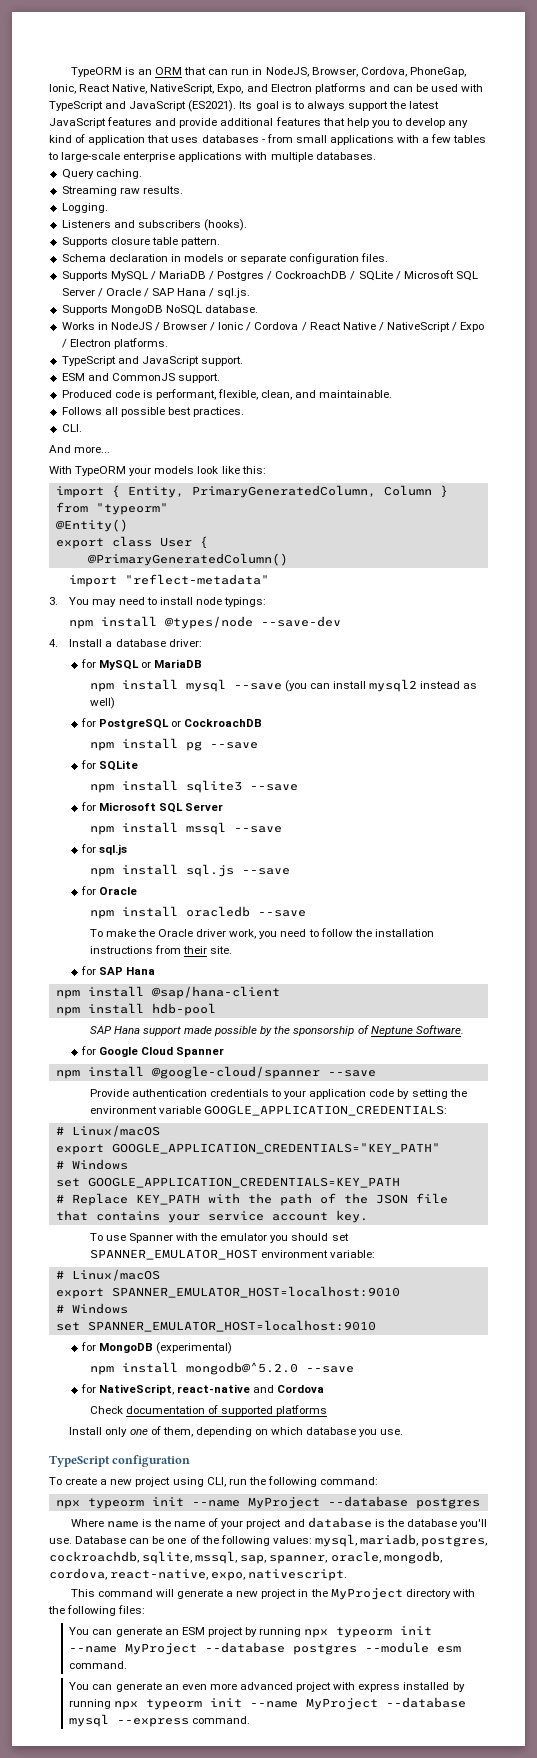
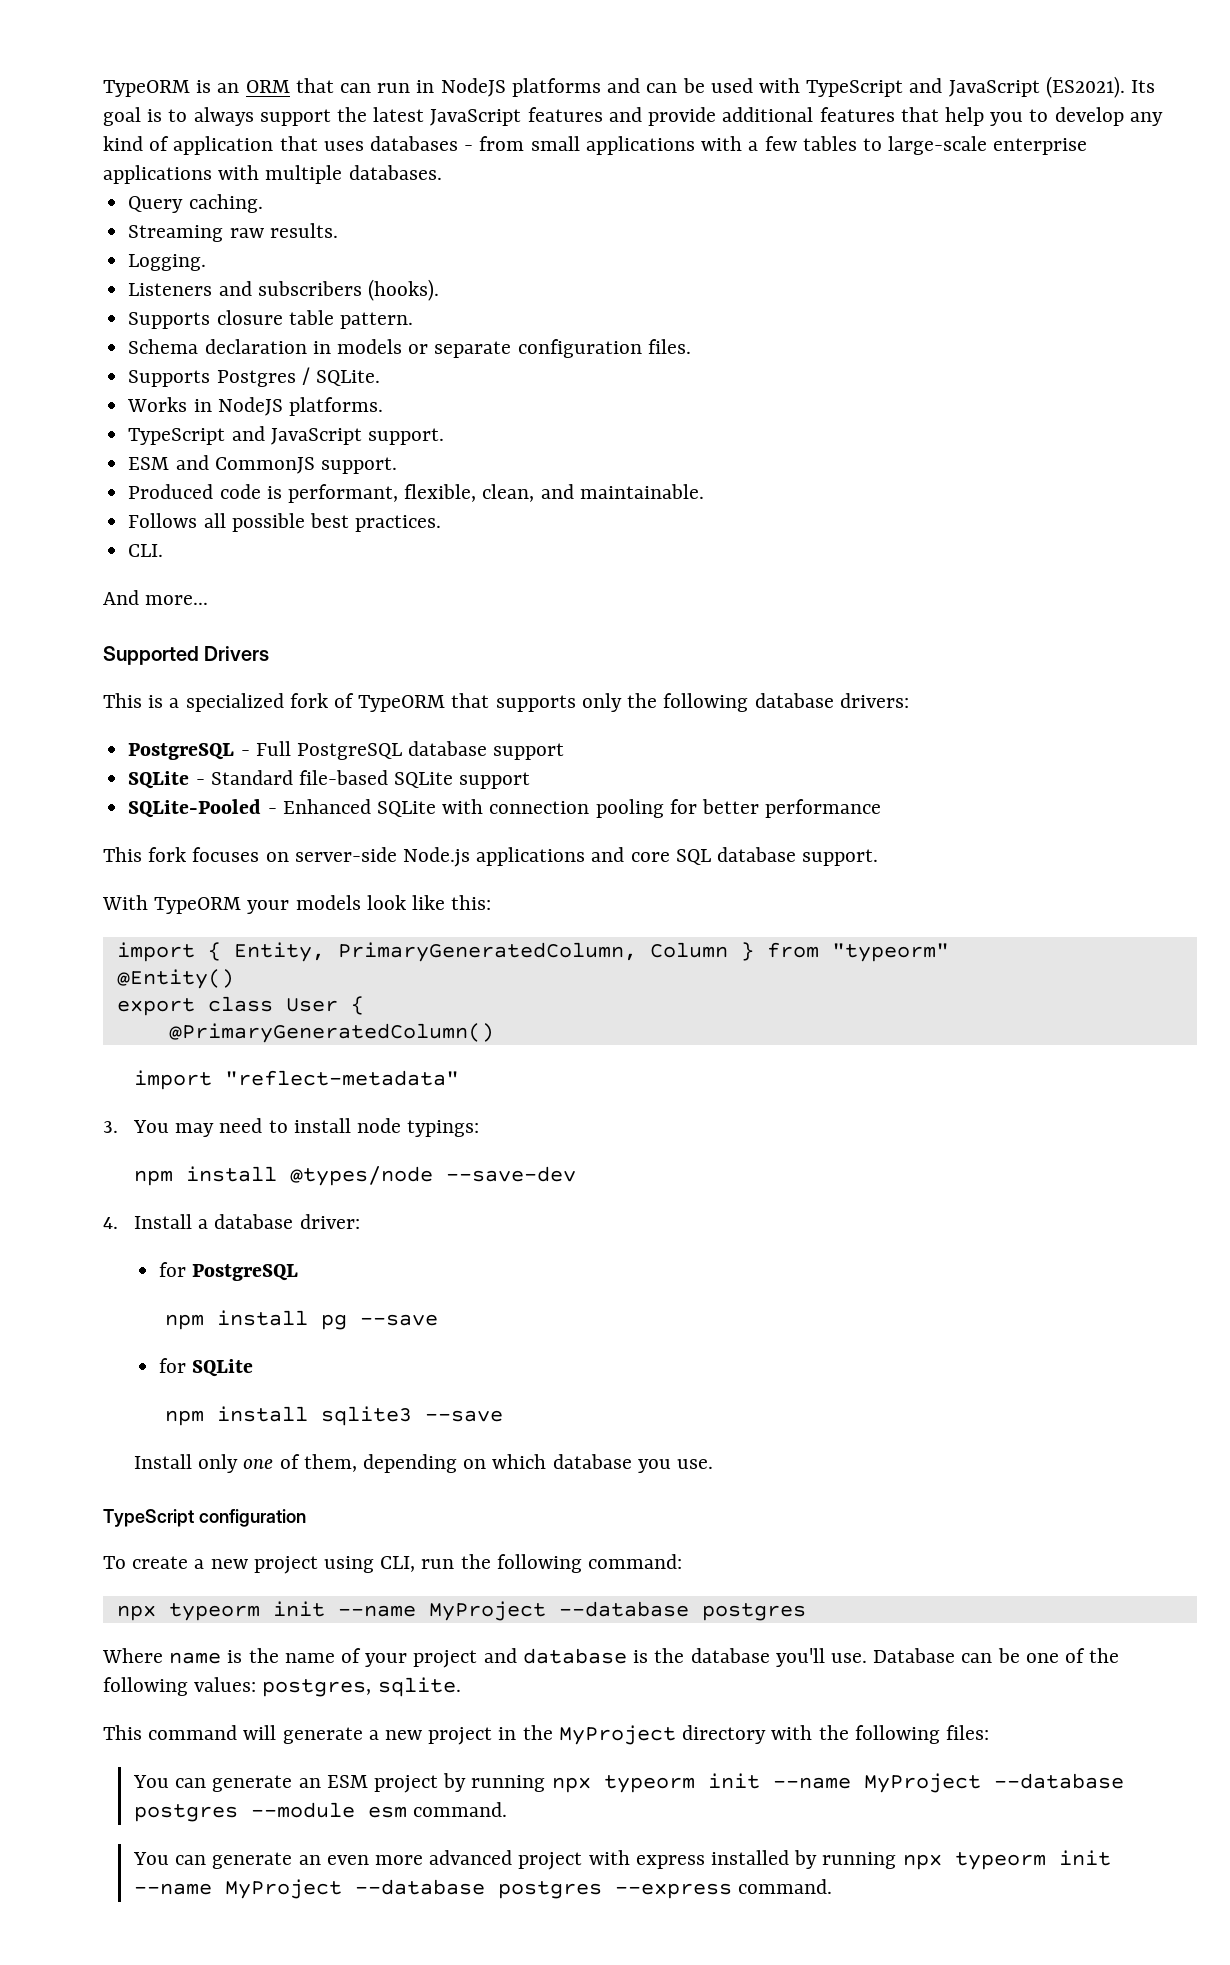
[265,67,466,77] [49,84,312,94] NodeJS, Browser, Cordova, PhoneGap, Ionic, React Native, NativeScript, Expo, and Electron -> [440,78,506,97] NodeJS
[110,270,478,281] [61,288,251,298] [61,305,258,315] [61,322,485,332] [61,339,111,348] MySQL / MariaDB / Postgres / CockroachDB / SQLite / Microsoft SQL Server / Oracle / SAP Hana / sql.js. // Supports MongoDB NoSQL database. // Works in NodeJS / Browser / Ionic / Cordova / React Native / NativeScript / Expo / Electron -> [216,367,380,387] [127,397,283,416] Postgres / SQLite. // Works in NodeJS
(111, 449) none -> [103,646,270,665] [103,693,909,712] [128,741,565,760] [128,770,531,789] [128,799,882,818] [103,847,879,867] // Supported Drivers // This is a specialized fork of TypeORM that supports only the following database drivers: // PostgreSQL - Full PostgreSQL database support // SQLite - Standard file-based SQLite support // SQLite-Pooled - Enhanced SQLite with connection pooling for better performance // This fork focuses on server-side Node.js applications and core SQL database support.
[81,659,203,670] [89,679,478,692] [89,697,115,709] // for MySQL or MariaDB // npm install mysql --save (you can install mysql2 instead as well) -> (360, 1221) none
[171,719,263,727] or CockroachDB -> (299, 1272) none
[81,802,224,813] [89,822,282,835] [81,844,128,855] [89,864,290,877] [81,886,138,895] [89,906,306,919] [89,928,434,939] [89,945,233,954] [81,966,156,975] [55,986,280,999] [55,1003,216,1016] [89,1025,464,1036] [81,1046,225,1057] [55,1066,376,1079] [89,1089,467,1099] [89,1105,447,1116] [55,1125,160,1137] [55,1143,440,1155] [55,1159,128,1170] [55,1177,400,1188] [55,1193,448,1206] [55,1210,368,1223] [89,1233,349,1243] [89,1249,375,1260] [55,1269,160,1281] [55,1286,400,1299] [55,1303,128,1314] [55,1320,376,1332] [81,1342,233,1354] [89,1362,354,1375] [81,1384,325,1395] [89,1405,328,1416] // for Microsoft SQL Server // npm install mssql --save // for sql.js // npm install sql.js --save // for Oracle // npm install oracledb --save // To make the Oracle driver work, you need to follow the installation instructions from their site. // for SAP Hana // npm install @sap/hana-client // npm install hdb-pool // SAP Hana support made possible by the sponsorship of Neptune Software. // for Google Cloud Spanner // npm install @google-cloud/spanner --save // Provide authentication credentials to your application code by setting the environment variable GOOGLE_APPLICATION_CREDENTIALS: // # Linux/macOS // export GOOGLE_APPLICATION_CREDENTIALS="KEY_PATH" // # Windows // set GOOGLE_APPLICATION_CREDENTIALS=KEY_PATH // # Replace KEY_PATH with the path of the JSON file that contains your service account key. // To use Spanner with the emulator you should set SPANNER_EMULATOR_HOST environment variable: // # Linux/macOS // export SPANNER_EMULATOR_HOST=localhost:9010 // # Windows // set SPANNER_EMULATOR_HOST=localhost:9010 // for MongoDB (experimental) // npm install mongodb@^5.2.0 --save // for NativeScript, react-native and Cordova // Check documentation of supported platforms -> (503, 1416) none
[314,1534,488,1547] [49,1551,442,1564] [49,1568,348,1581] mysql, mariadb, postgres, cockroachdb, sqlite, mssql, sap, spanner, oracle, mongodb, cordova, react-native, expo, nativescript. -> [262,1677,461,1697] postgres, sqlite.
[69,1714,110,1727] mysql -> [497,1881,602,1899] postgres

